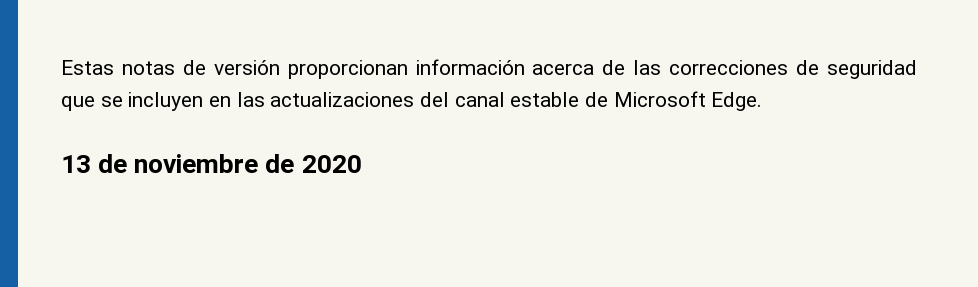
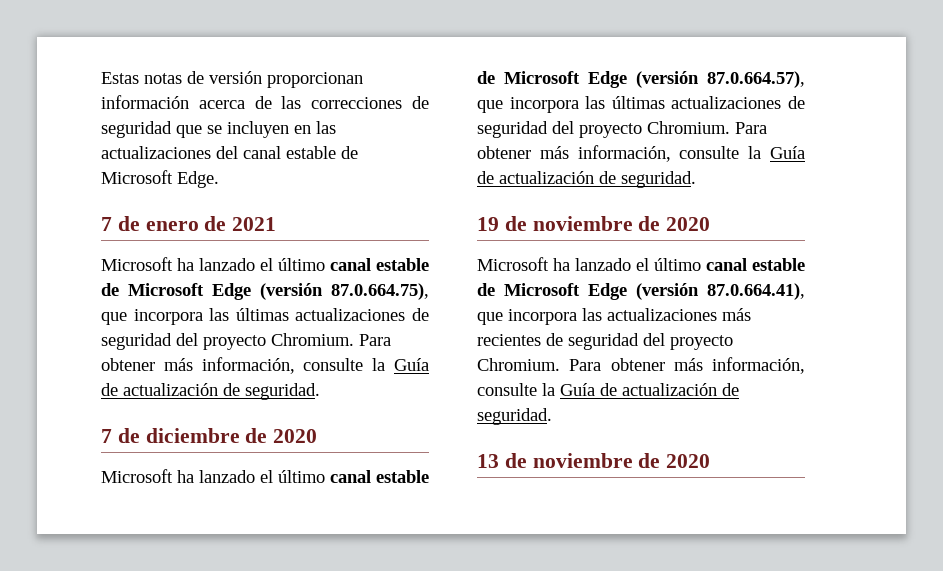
(763, 101) none -> [101,216,277,231] [101,257,429,271] [101,283,429,300] [101,308,429,325] [101,333,391,350] [101,357,429,374] [101,383,320,400] [101,428,318,443] [101,469,429,483] [477,71,805,88] [477,96,805,113] [477,121,767,138] [477,145,805,162] [477,171,696,188] [477,216,711,231] [477,257,805,271] [477,283,805,300] [477,308,751,325] [477,333,733,350] [477,357,805,374] [477,383,739,396] [477,408,552,425] // 7 de enero de 2021 // Microsoft ha lanzado el último canal estable de Microsoft Edge (versión 87.0.664.75), que incorpora las últimas actualizaciones de seguridad del proyecto Chromium. Para obtener más información, consulte la Guía de actualización de seguridad. // 7 de diciembre de 2020 // Microsoft ha lanzado el último canal estable de Microsoft Edge (versión 87.0.664.57), que incorpora las últimas actualizaciones de seguridad del proyecto Chromium. Para obtener más información, consulte la Guía de actualización de seguridad. // 19 de noviembre de 2020 // Microsoft ha lanzado el último canal estable de Microsoft Edge (versión 87.0.664.41), que incorpora las actualizaciones más recientes de seguridad del proyecto Chromium. Para obtener más información, consulte la Guía de actualización de seguridad.

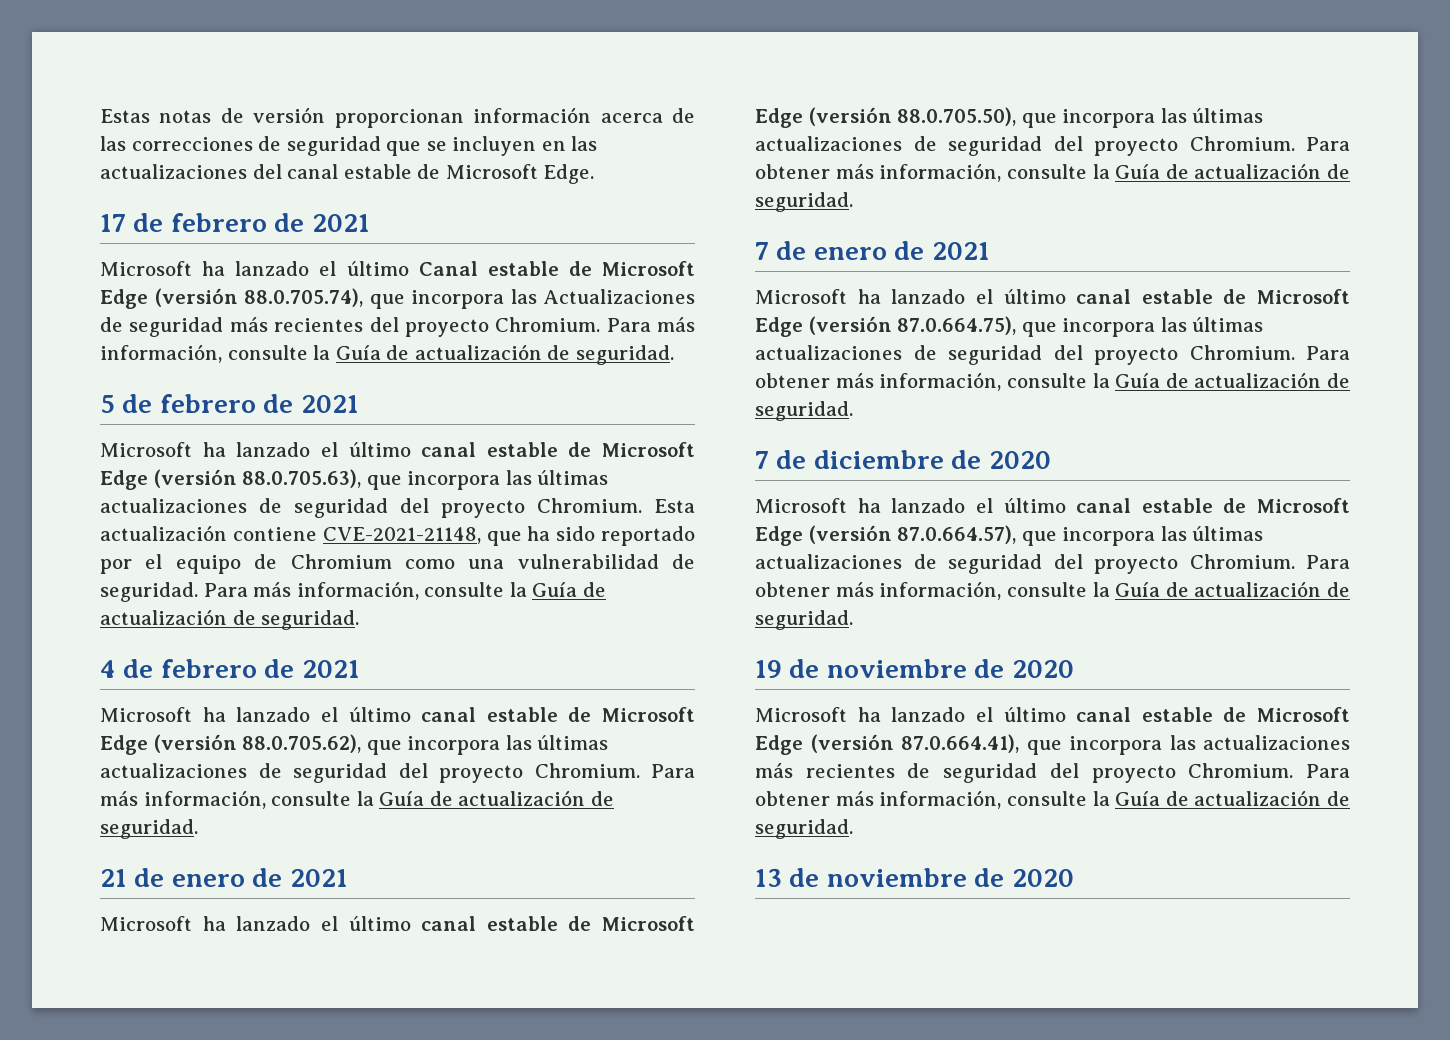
(219, 179) none -> [100,213,370,232] [100,261,695,276] [100,288,695,309] [100,317,695,337] [100,344,674,365] [100,394,359,413] [100,442,695,457] [100,469,609,490] [100,498,695,518] [100,525,695,546] [100,554,695,574] [100,581,606,602] [100,609,360,630] [100,659,360,678] [100,707,695,722] [100,734,609,755] [100,763,695,783] [100,790,614,809] [100,819,198,839] [100,868,348,887] [100,916,695,931] [755,107,1264,128] [755,136,1350,156] [755,163,1350,182] [755,192,853,212] // 17 de febrero de 2021 // Microsoft ha lanzado el último Canal estable de Microsoft Edge (versión 88.0.705.74), que incorpora las Actualizaciones de seguridad más recientes del proyecto Chromium. Para más información, consulte la Guía de actualización de seguridad. // 5 de febrero de 2021 // Microsoft ha lanzado el último canal estable de Microsoft Edge (versión 88.0.705.63), que incorpora las últimas actualizaciones de seguridad del proyecto Chromium. Esta actualización contiene CVE-2021-21148, que ha sido reportado por el equipo de Chromium como una vulnerabilidad de seguridad. Para más información, consulte la Guía de actualización de seguridad. // 4 de febrero de 2021 // Microsoft ha lanzado el último canal estable de Microsoft Edge (versión 88.0.705.62), que incorpora las últimas actualizaciones de seguridad del proyecto Chromium. Para más información, consulte la Guía de actualización de seguridad. // 21 de enero de 2021 // Microsoft ha lanzado el último canal estable de Microsoft Edge (versión 88.0.705.50), que incorpora las últimas actualizaciones de seguridad del proyecto Chromium. Para obtener más información, consulte la Guía de actualización de seguridad.

